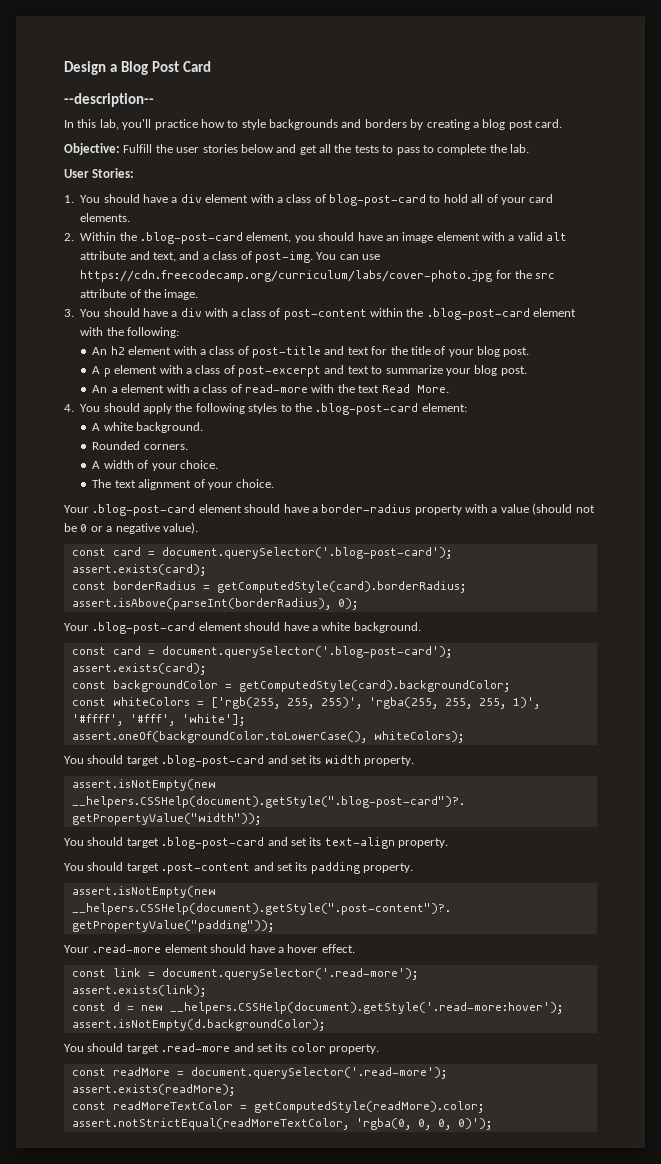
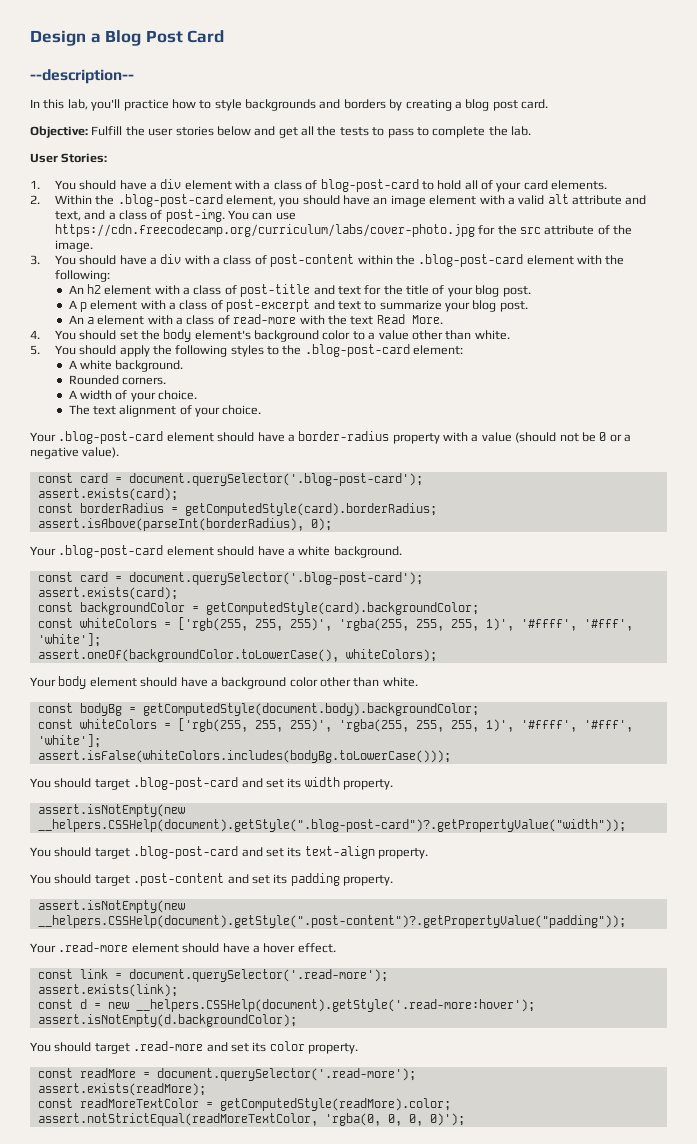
(140, 407) none -> [119,329,510,342] [30,345,117,355] set the body element's background color to a value other than white. // 5. You should
(464, 737) none -> [30,676,418,689] [37,703,479,716] [37,718,633,732] [37,734,101,748] [37,750,451,763] // Your body element should have a background color other than white. // const bodyBg = getComputedStyle(document.body).backgroundColor; // const whiteColors = ['rgb(255, 255, 255)', 'rgba(255, 255, 255, 1)', '#ffff', '#fff', 'white']; // assert.isFalse(whiteColors.includes(bodyBg.toLowerCase()));

